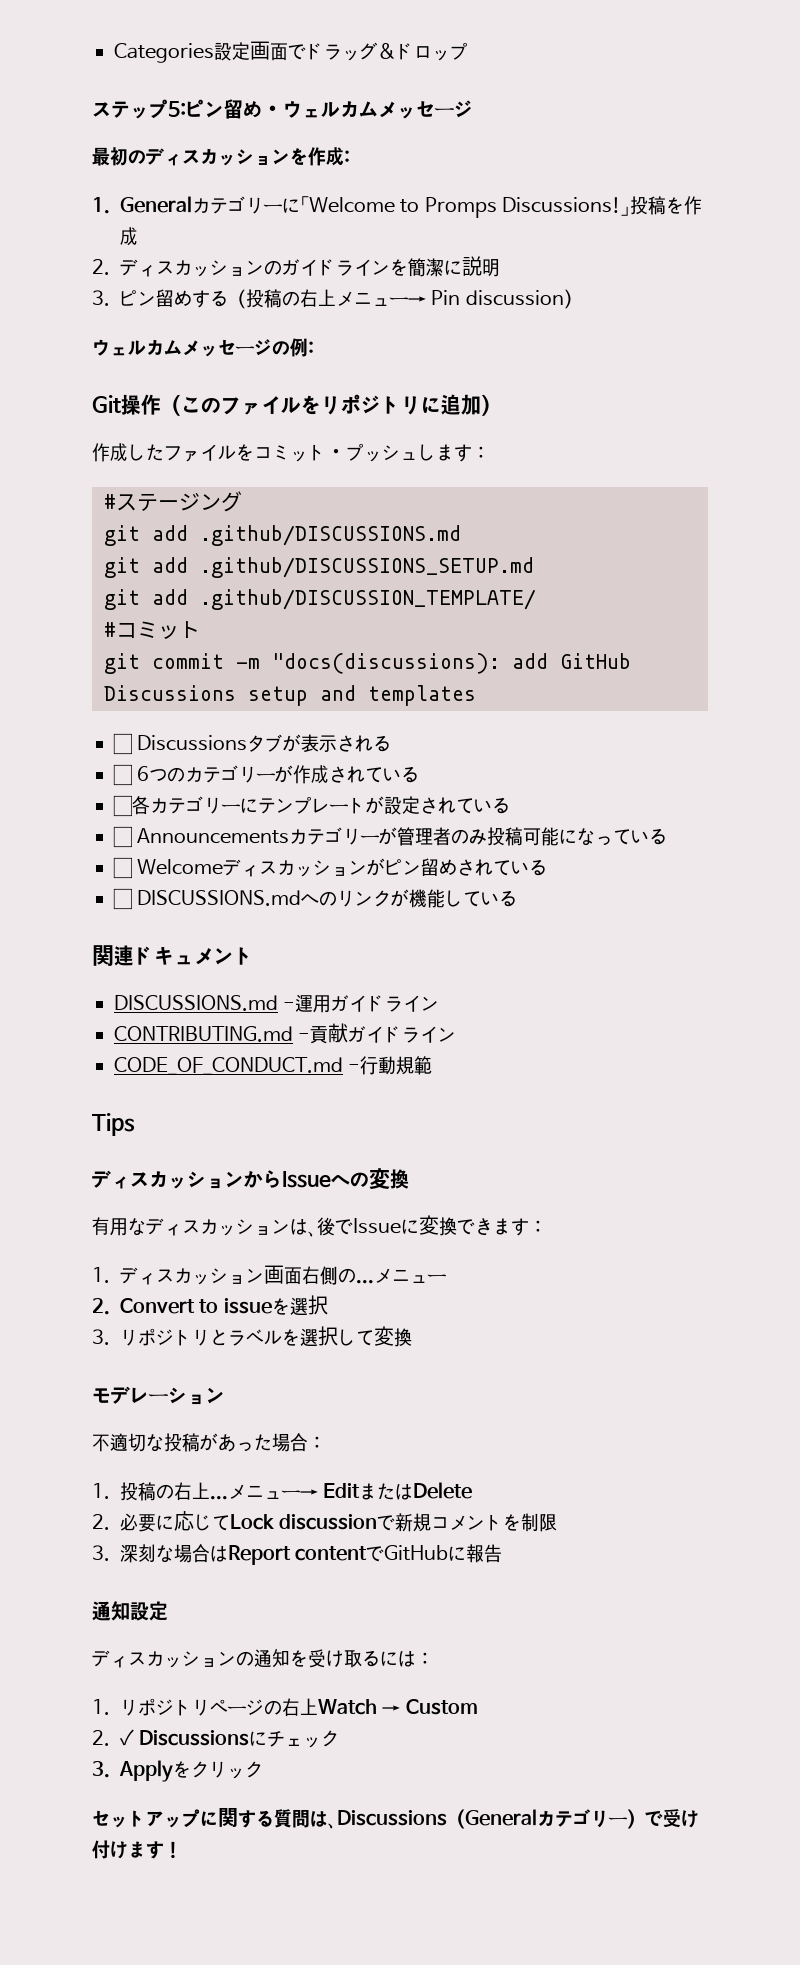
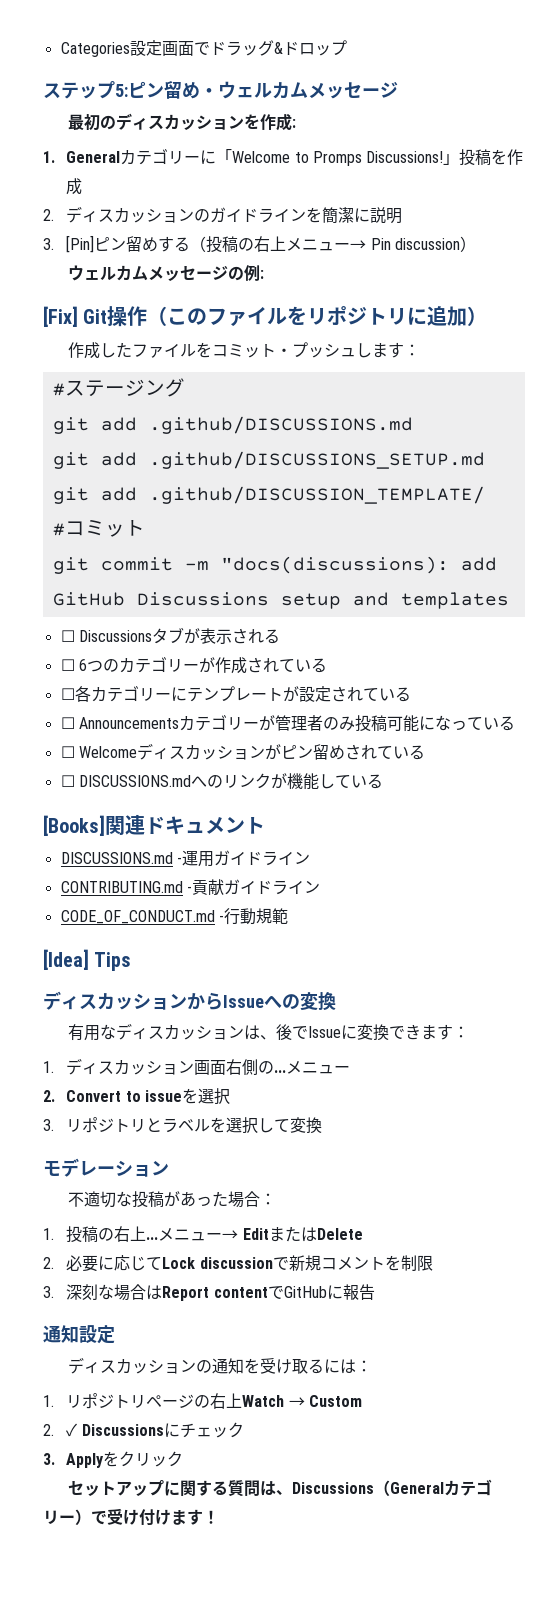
(110, 298) none -> [66,235,95,253] [Pin]
(314, 347) none -> [43,306,78,327] [Fix]
(518, 898) none -> [43,815,105,836] [Books]
(433, 1065) none -> [43,949,89,970] [Idea]

